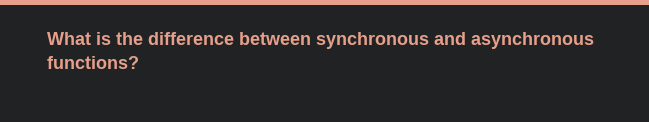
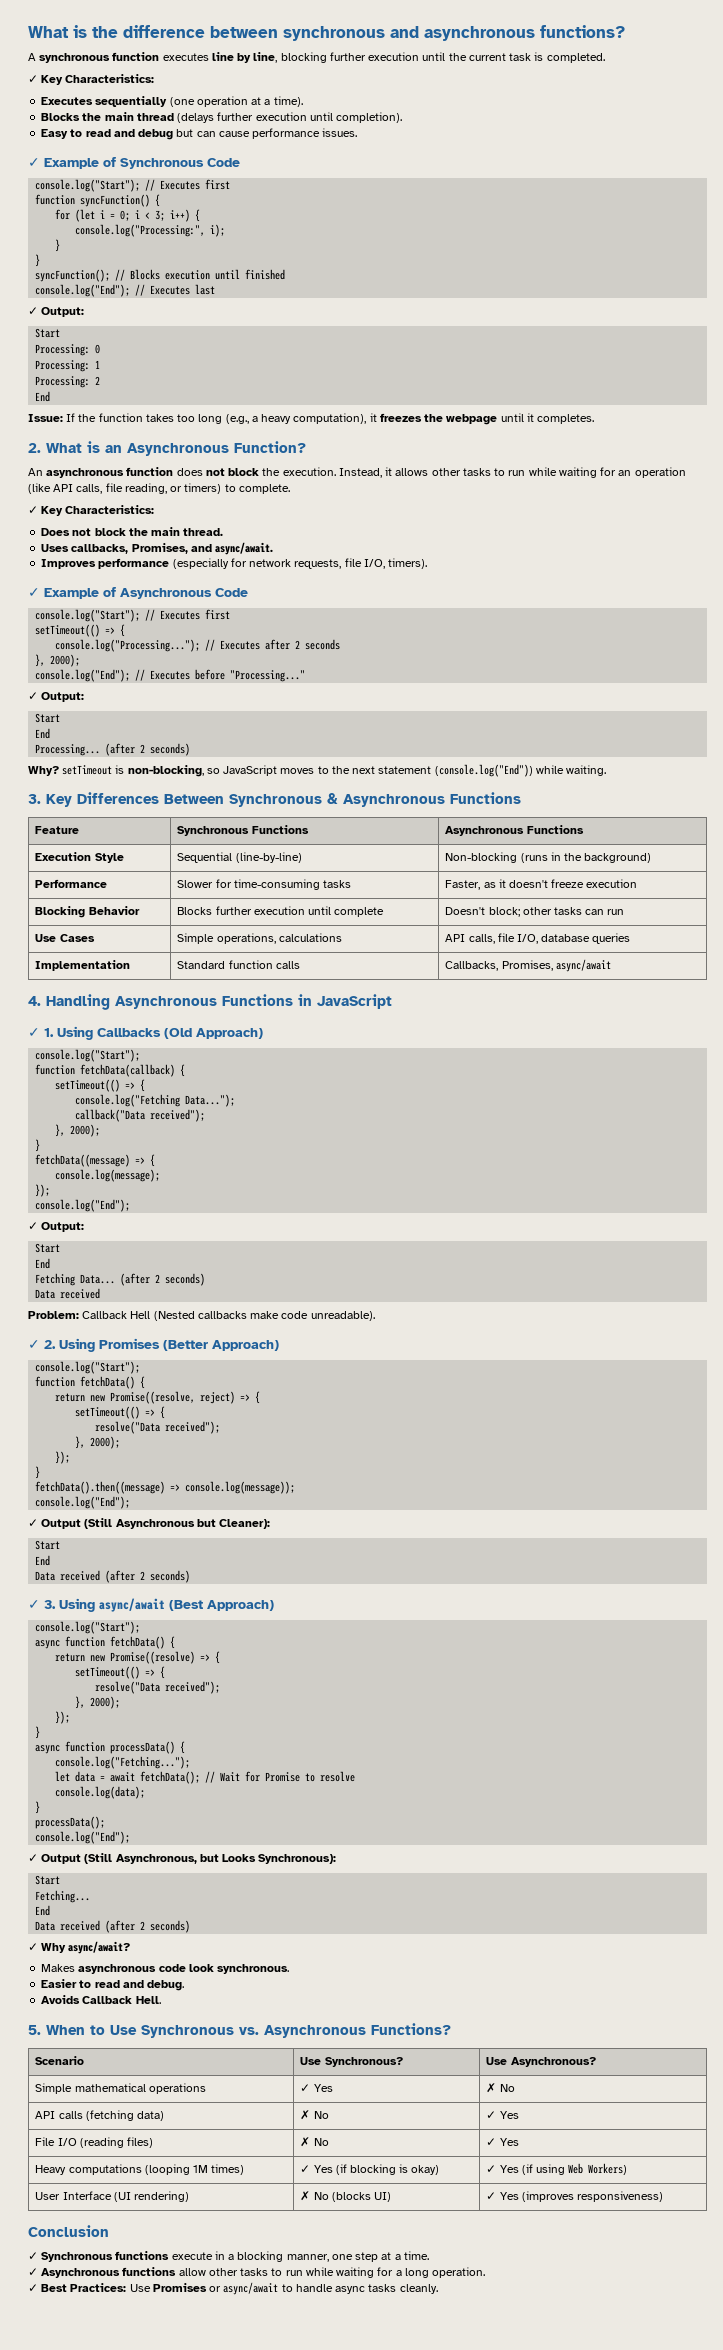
(139, 62) none -> [28,52,605,63] [28,74,155,85] [41,96,303,107] [41,112,403,123] [41,128,358,140] [28,157,240,169] [35,179,231,192] [35,194,161,207] [55,209,201,222] [75,224,226,237] [55,239,61,252] [35,254,41,267] [35,269,286,282] [35,284,216,297] [28,307,85,317] [35,328,61,338] [35,344,101,356] [35,360,101,372] [35,376,101,388] [35,391,51,402] [28,413,595,425] [28,441,306,456] [28,467,686,478] [28,483,290,494] [28,505,155,516] [41,527,224,536] [41,542,274,555] [41,558,428,569] [28,587,248,599] [35,609,231,622] [35,624,126,637] [55,639,341,652] [35,654,81,667] [35,669,306,682] [28,692,85,702] [35,713,61,723] [35,728,51,739] [35,743,191,756] [28,764,607,777] [28,792,521,807] [35,826,80,834] [177,825,310,836] [445,825,585,836] [35,852,124,863] [177,852,302,863] [445,852,652,863] [35,879,108,888] [177,879,351,890] [445,879,638,890] [35,906,140,918] [177,906,385,917] [445,907,625,917] [35,934,95,942] [177,933,342,944] [445,933,631,944] [35,960,131,971] [177,960,300,969] [445,959,611,972] [28,994,392,1010] [28,1026,263,1040] [35,1049,141,1062] [35,1064,186,1077] [55,1079,146,1092] [75,1094,236,1107] [75,1109,206,1122] [55,1124,101,1137] [35,1139,41,1152] [35,1154,156,1167] [55,1169,161,1182] [35,1184,51,1197] [35,1199,131,1212] [28,1222,85,1232] [35,1243,61,1253] [35,1258,51,1269] [35,1273,206,1286] [35,1288,101,1299] [28,1311,375,1321] [28,1338,279,1352] [35,1361,141,1374] [35,1376,146,1389] [55,1391,261,1404] [75,1406,166,1419] [95,1421,221,1434] [75,1436,121,1449] [55,1451,71,1464] [35,1466,41,1479] [35,1481,296,1494] [35,1496,131,1509] [28,1518,271,1529] [35,1540,61,1550] [35,1555,51,1566] [35,1570,191,1583] [28,1598,274,1612] [35,1621,141,1634] [35,1636,176,1649] [55,1651,221,1664] [75,1666,166,1679] [95,1681,221,1694] [75,1696,121,1709] [55,1711,71,1724] [35,1726,41,1739] [35,1741,186,1754] [55,1756,191,1769] [55,1771,356,1784] [55,1786,146,1799] [35,1801,41,1814] [35,1816,106,1829] [35,1831,131,1844] [28,1853,337,1864] [35,1875,61,1885] [35,1890,91,1903] [35,1905,51,1916] [35,1920,191,1933] [28,1941,131,1954] [41,1964,290,1974] [41,1979,185,1991] [41,1995,161,2004] [28,2023,451,2038] [35,2056,85,2065] [300,2057,404,2067] [486,2057,597,2067] [35,2083,206,2094] [300,2084,333,2092] [486,2083,515,2093] [35,2110,164,2121] [300,2110,329,2120] [486,2111,519,2119] [35,2137,153,2148] [300,2137,329,2147] [486,2138,519,2146] [35,2164,245,2175] [300,2164,440,2175] [486,2163,628,2175] [35,2191,189,2202] [300,2191,391,2202] [486,2191,663,2202] [28,2225,109,2237] [28,2251,429,2262] [28,2267,486,2278] [28,2282,438,2295] // A synchronous function executes line by line, blocking further execution until the current task is completed. // ✓ Key Characteristics: // Executes sequentially (one operation at a time). // Blocks the main thread (delays further execution until completion). // Easy to read and debug but can cause performance issues. // ✓ Example of Synchronous Code // console.log("Start"); // Executes first // function syncFunction() { // for (let i = 0; i < 3; i++) { // console.log("Processing:", i); // } // } // syncFunction(); // Blocks execution until finished // console.log("End"); // Executes last // ✓ Output: // Start // Processing: 0 // Processing: 1 // Processing: 2 // End // Issue: If the function takes too long (e.g., a heavy computation), it freezes the webpage until it completes. // 2. What is an Asynchronous Function? // An asynchronous function does not block the execution. Instead, it allows other tasks to run while waiting for an operation (like API calls, file reading, or timers) to complete. // ✓ Key Characteristics: // Does not block the main thread. // Uses callbacks, Promises, and async/await. // Improves performance (especially for network requests, file I/O, timers). // ✓ Example of Asynchronous Code // console.log("Start"); // Executes first // setTimeout(() => { // console.log("Processing..."); // Executes after 2 seconds // }, 2000); // console.log("End"); // Executes before "Processing..." // ✓ Output: // Start // End // Processing... (after 2 seconds) // Why? setTimeout is non-blocking, so JavaScript moves to the next statement (console.log("End")) while waiting. // 3. Key Differences Between Synchronous & Asynchronous Functions // Feature | Synchronous Functions | Asynchronous Functions // Execution Style | Sequential (line-by-line) | Non-blocking (runs in the background) // Performance | Slower for time-consuming tasks | Faster, as it doesn't freeze execution // Blocking Behavior | Blocks further execution until complete | Doesn't block; other tasks can run // Use Cases | Simple operations, calculations | API calls, file I/O, database queries // Implementation | Standard function calls | Callbacks, Promises, async/await // 4. Handling Asynchronous Functions in JavaScript // ✓ 1. Using Callbacks (Old Approach) // console.log("Start"); // function fetchData(callback) { // setTimeout(() => { // console.log("Fetching Data..."); // callback("Data received"); // }, 2000); // } // fetchData((message) => { // console.log(message); // }); // console.log("End"); // ✓ Output: // Start // End // Fetching Data... (after 2 seconds) // Data received // Problem: Callback Hell (Nested callbacks make code unreadable). // ✓ 2. Using Promises (Better Approach) // console.log("Start"); // function fetchData() { // return new Promise((resolve, reject) => { // setTimeout(() => { // resolve("Data received"); // }, 2000); // }); // } // fetchData().then((message) => console.log(message)); // console.log("End"); // ✓ Output (Still Asynchronous but Cleaner): // Start // End // Data received (after 2 seconds) // ✓ 3. Using async/await (Best Approach) // console.log("Start"); // async function fetchData() { // return new Promise((resolve) => { // setTimeout(() => { // resolve("Data received"); // }, 2000); // }); // } // async function processData() { // console.log("Fetching..."); // let data = await fetchData(); // Wait for Promise to resolve // console.log(data); // } // processData(); // console.log("End"); // ✓ Output (Still Asynchronous, but Looks Synchronous): // Start // Fetching... // End // Data received (after 2 seconds) // ✓ Why async/await? // Makes asynchronous code look synchronous. // Easier to read and debug. // Avoids Callback Hell. // 5. When to Use Synchronous vs. Asynchronous Functions? // Scenario | Use Synchronous? | Use Asynchronous? // Simple mathematical operations | ✓ Yes | ✗ No // API calls (fetching data) | ✗ No | ✓ Yes // File I/O (reading files) | ✗ No | ✓ Yes // Heavy computations (looping 1M times) | ✓ Yes (if blocking is okay) | ✓ Yes (if using Web Workers) // User Interface (UI rendering) | ✗ No (blocks UI) | ✓ Yes (improves responsiveness) // Conclusion // ✓ Synchronous functions execute in a blocking manner, one step at a time. // ✓ Asynchronous functions allow other tasks to run while waiting for a long operation. // ✓ Best Practices: Use Promises or async/await to handle async tasks cleanly.

